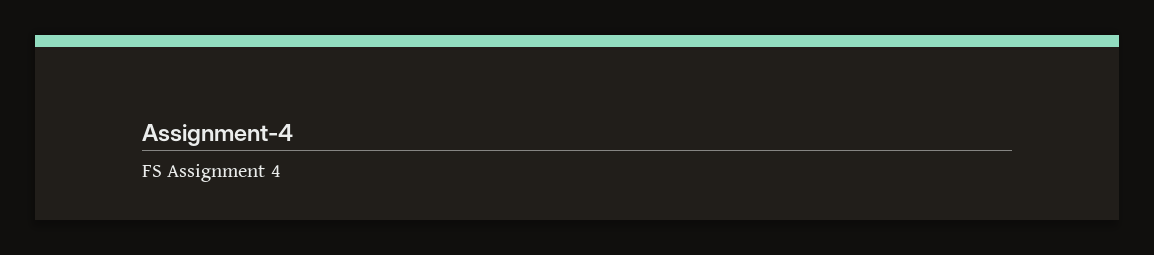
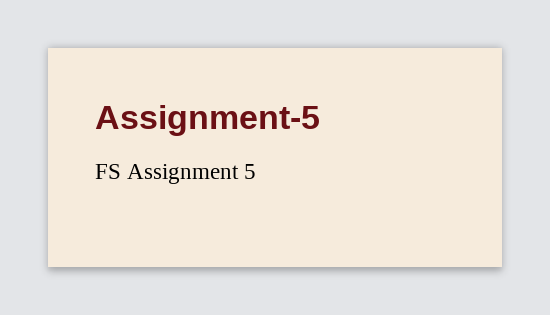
[142,124,293,146] Assignment-4 -> [95,105,320,136] Assignment-5
[270,165,281,177] 4 -> [244,164,257,179] 5

